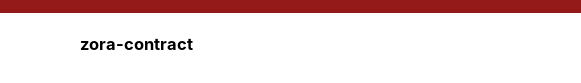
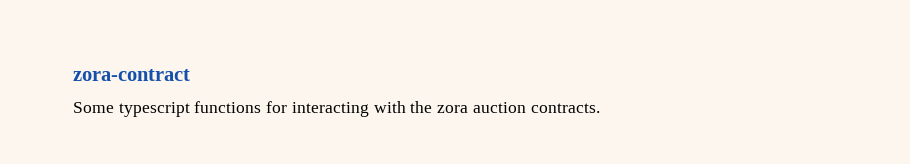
(193, 44) none -> [73,101,600,117] // Some typescript functions for interacting with the zora auction contracts.

